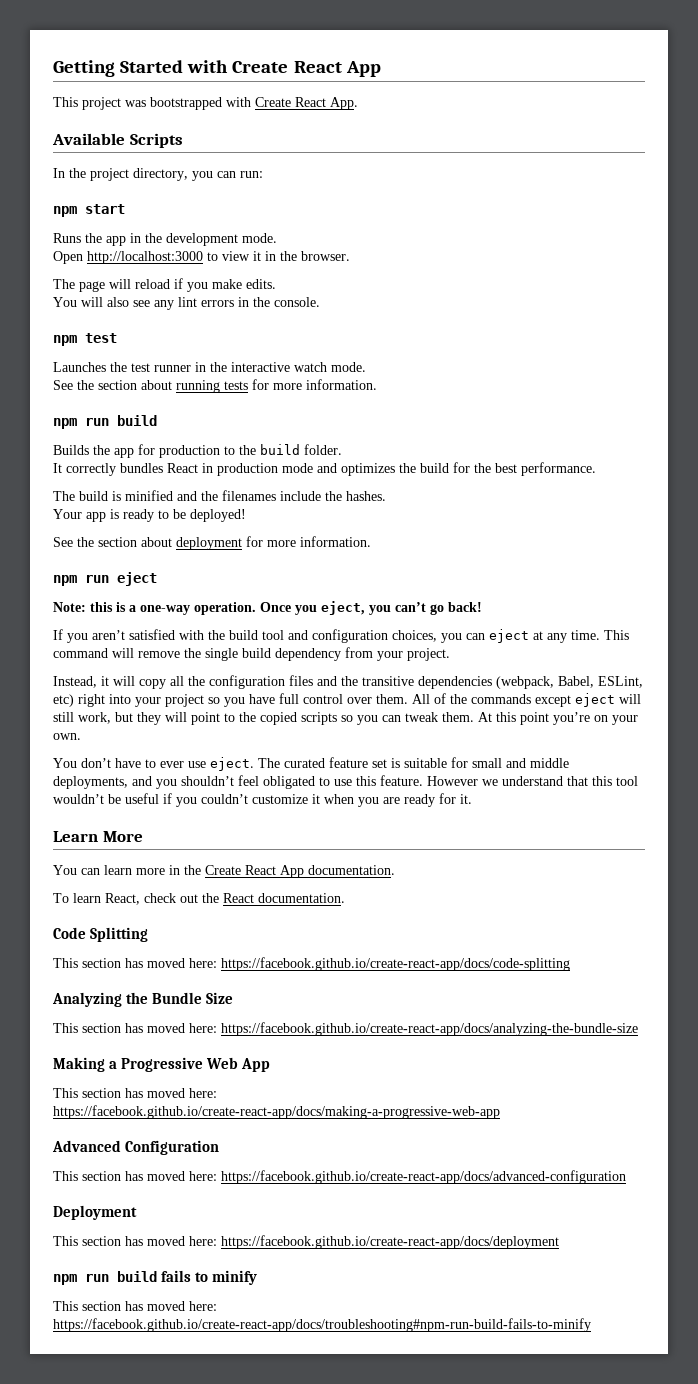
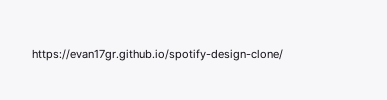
[53,60,381,77] [53,97,358,110] [52,133,183,148] [53,168,263,181] [53,204,125,217] [53,233,277,246] [53,251,350,264] [53,278,276,292] [53,297,320,310] [53,333,117,346] [53,362,366,372] [53,379,377,393] [53,415,157,429] [53,444,342,458] [53,462,596,476] [53,490,386,501] [53,509,246,522] [53,536,371,550] [53,572,157,586] [53,601,482,615] [53,629,629,643] [53,647,450,661] [53,675,643,689] [53,693,641,707] [53,712,638,725] [53,733,81,740] [53,757,569,771] [53,775,638,789] [53,793,472,807] [53,831,143,842] [53,865,395,878] [53,893,345,905] [53,927,149,942] [53,957,570,971] [52,992,234,1007] [53,1022,638,1036] [53,1057,271,1072] [53,1088,217,1098] [53,1105,500,1119] [52,1140,220,1155] [53,1170,626,1184] [53,1205,137,1220] [53,1235,559,1249] [53,1270,258,1285] [53,1301,217,1311] [53,1318,591,1332] Getting Started with Create React App // This project was bootstrapped with Create React App. // Available Scripts // In the project directory, you can run: // npm start // Runs the app in the development mode. // Open http://localhost:3000 to view it in the browser. // The page will reload if you make edits. // You will also see any lint errors in the console. // npm test // Launches the test runner in the interactive watch mode. // See the section about running tests for more information. // npm run build // Builds the app for production to the build folder. // It correctly bundles React in production mode and optimizes the build for the best performance. // The build is minified and the filenames include the hashes. // Your app is ready to be deployed! // See the section about deployment for more information. // npm run eject // Note: this is a one-way operation. Once you eject, you can’t go back! // If you aren’t satisfied with the build tool and configuration choices, you can eject at any time. This command will remove the single build dependency from your project. // Instead, it will copy all the configuration files and the transitive dependencies (webpack, Babel, ESLint, etc) right into your project so you have full control over them. All of the commands except eject will still work, but they will point to the copied scripts so you can tweak them. At this point you’re on your own. // You don’t have to ever use eject. The curated feature set is suitable for small and middle deployments, and you shouldn’t feel obligated to use this feature. However we understand that this tool wouldn’t be useful if you couldn’t customize it when you are ready for it. // Learn More // You can learn more in the Create React App documentation. // To learn React, check out the React documentation. // Code Splitting // This section has moved here: https://facebook.github.io/create-react-app/docs/code-splitting // Analyzing the Bundle Size // This section has moved here: https://facebook.github.io/create-react-app/docs/analyzing-the-bundle-size // Making a Progressive Web App // This section has moved here: https://facebook.github.io/create-react-app/docs/making-a-progressive-web-app // Advanced Configuration // This section has moved here: https://facebook.github.io/create-react-app/docs/advanced-configuration // Deployment // This section has moved here: https://facebook.github.io/create-react-app/docs/deployment // npm run build fails to minify // This section has moved here: https://facebook.github.io/create-react-app/docs/troubleshooting#npm-run-build-fails-to-minify -> [32,49,283,61] https://evan17gr.github.io/spotify-design-clone/

